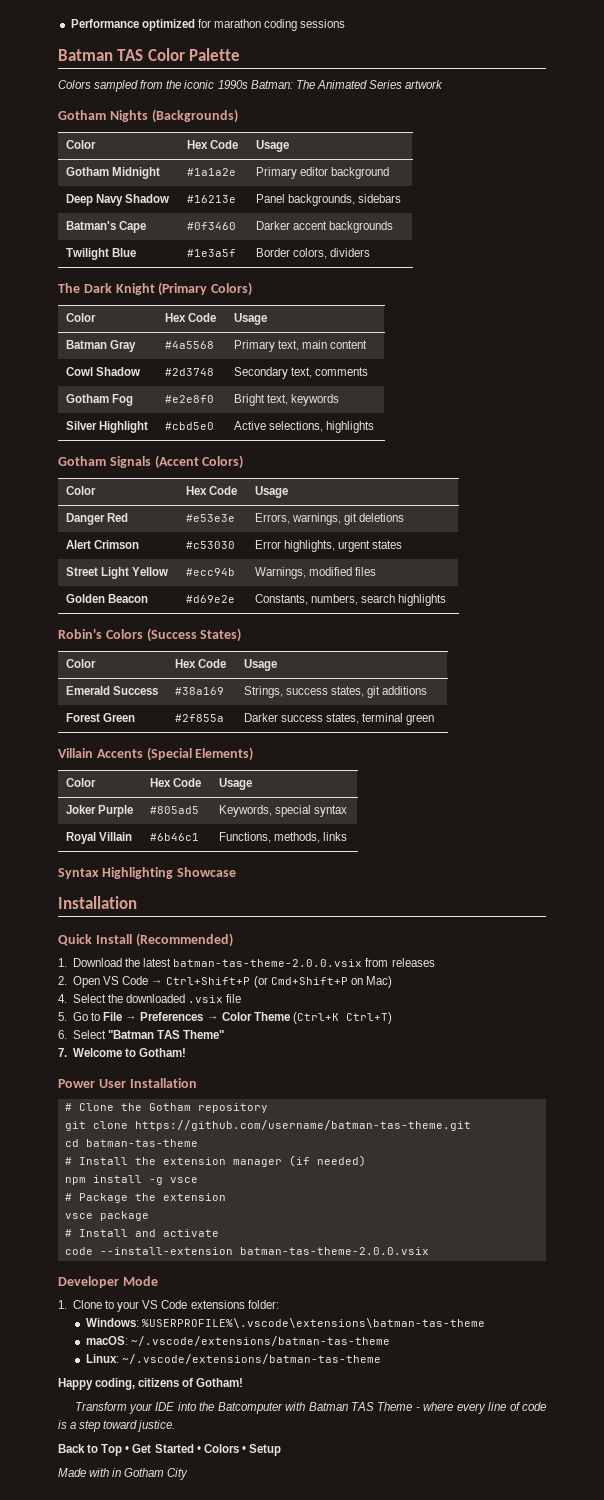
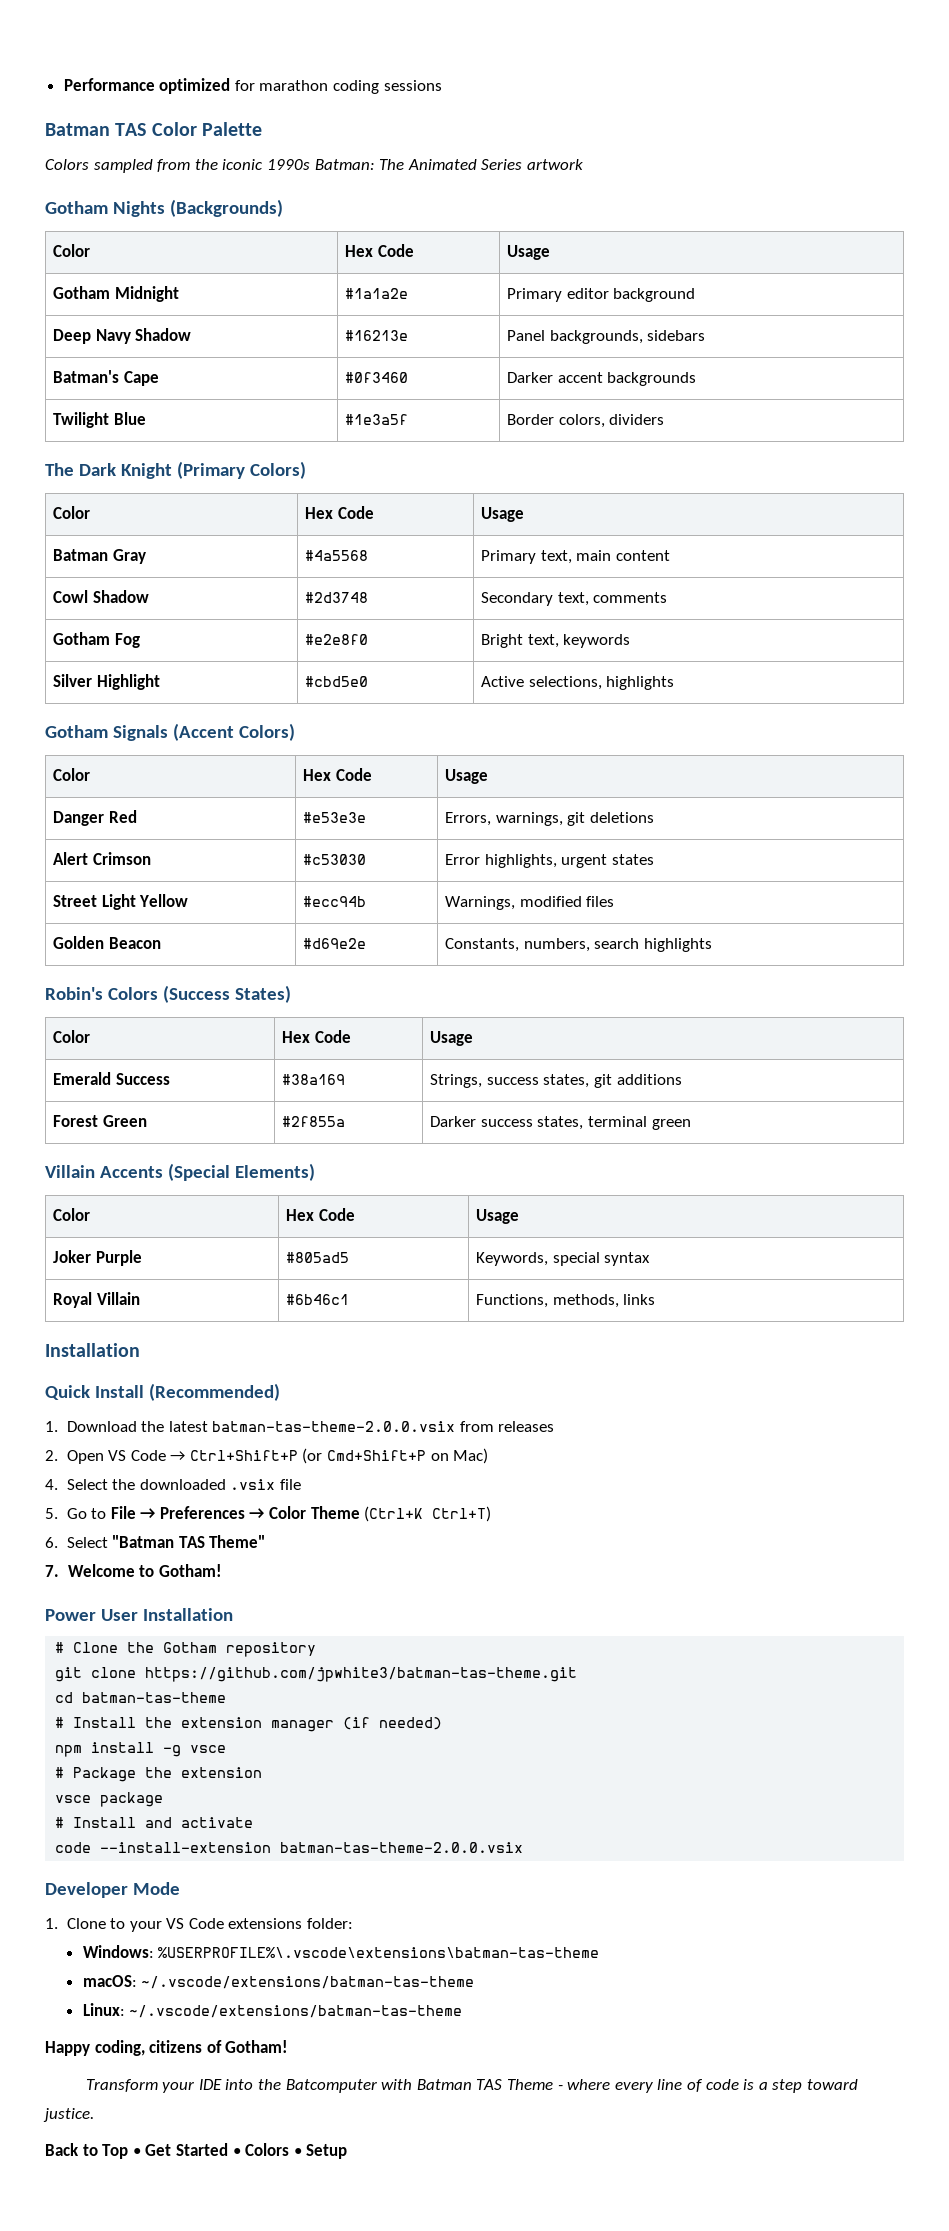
[58,867,236,879] // Syntax Highlighting Showcase -> (656, 1299) none
[134,1120,471,1131] https://github.com/username/batman-tas-theme.git -> [145,1667,578,1682] https://github.com/jpwhite3/batman-tas-theme.git
[58,1468,189,1480] // Made with in Gotham City -> (348, 2151) none

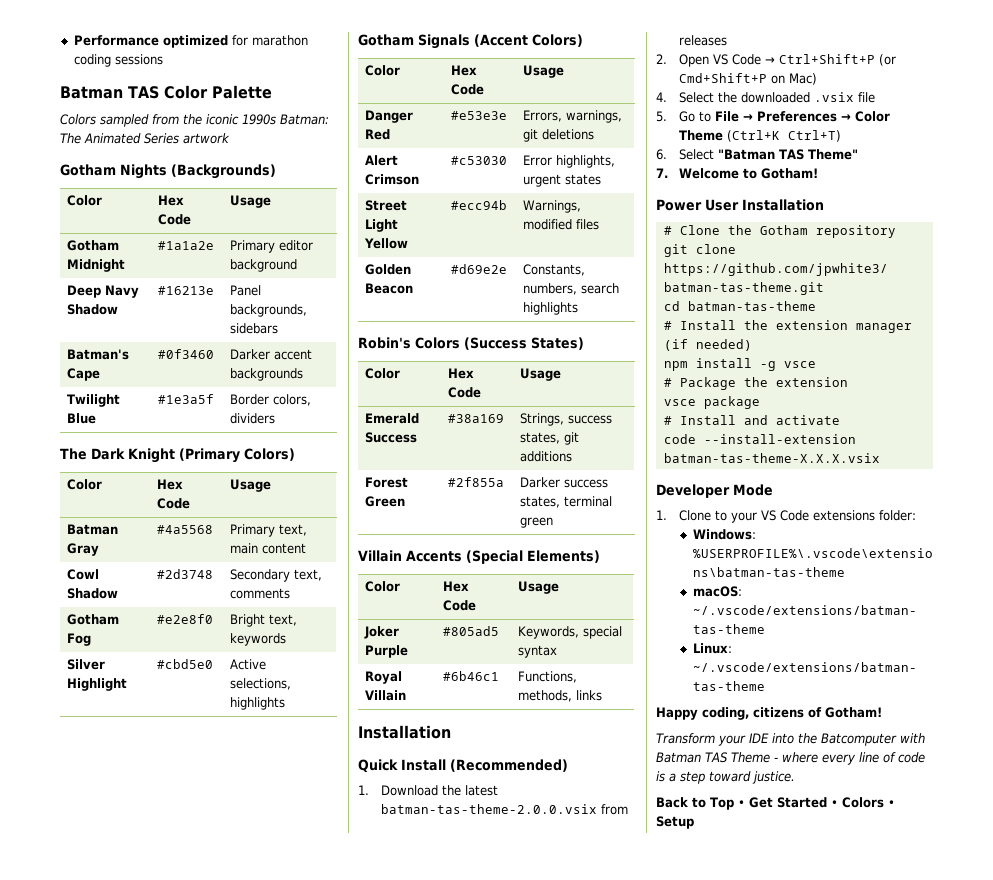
[280,1842,524,1853] batman-tas-theme-2.0.0.vsix -> [663,453,880,463] batman-tas-theme-X.X.X.vsix

